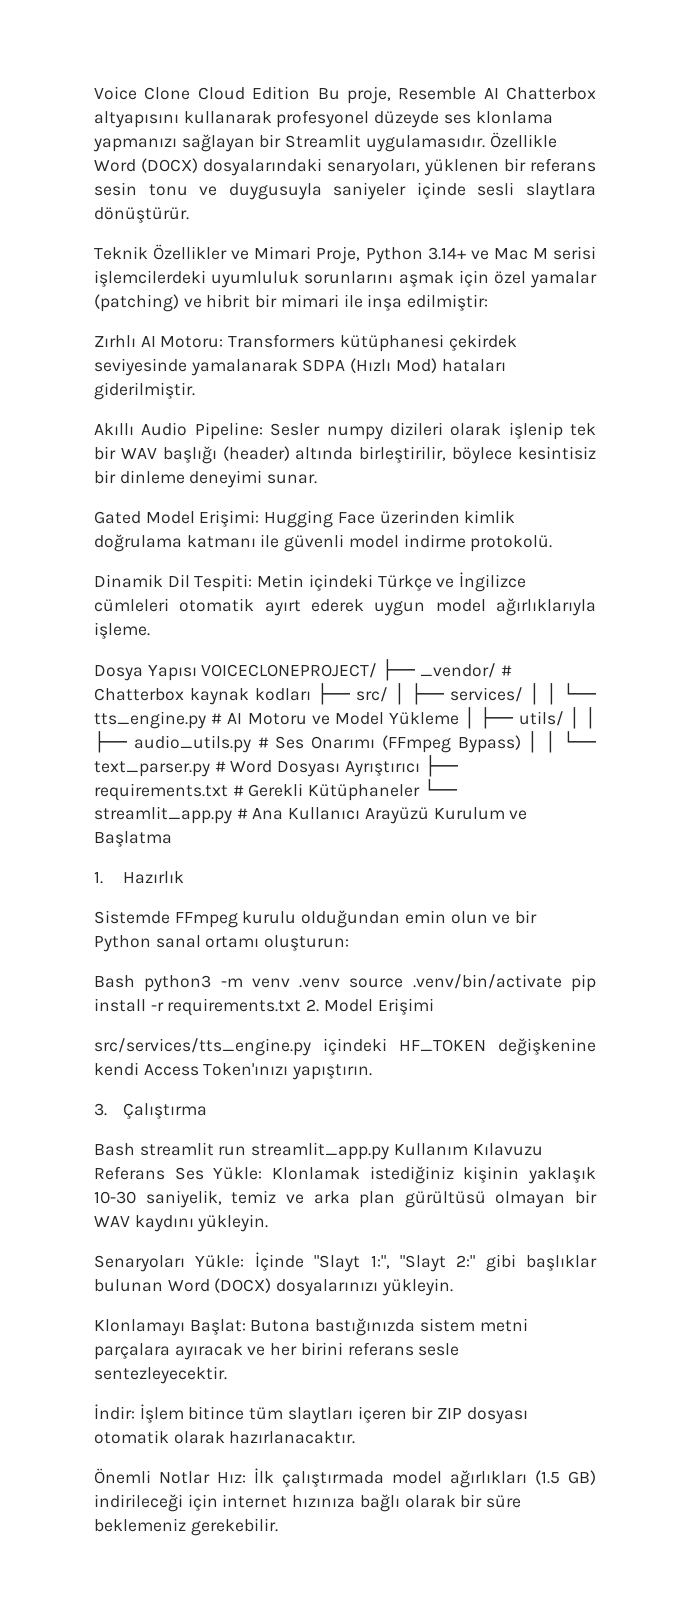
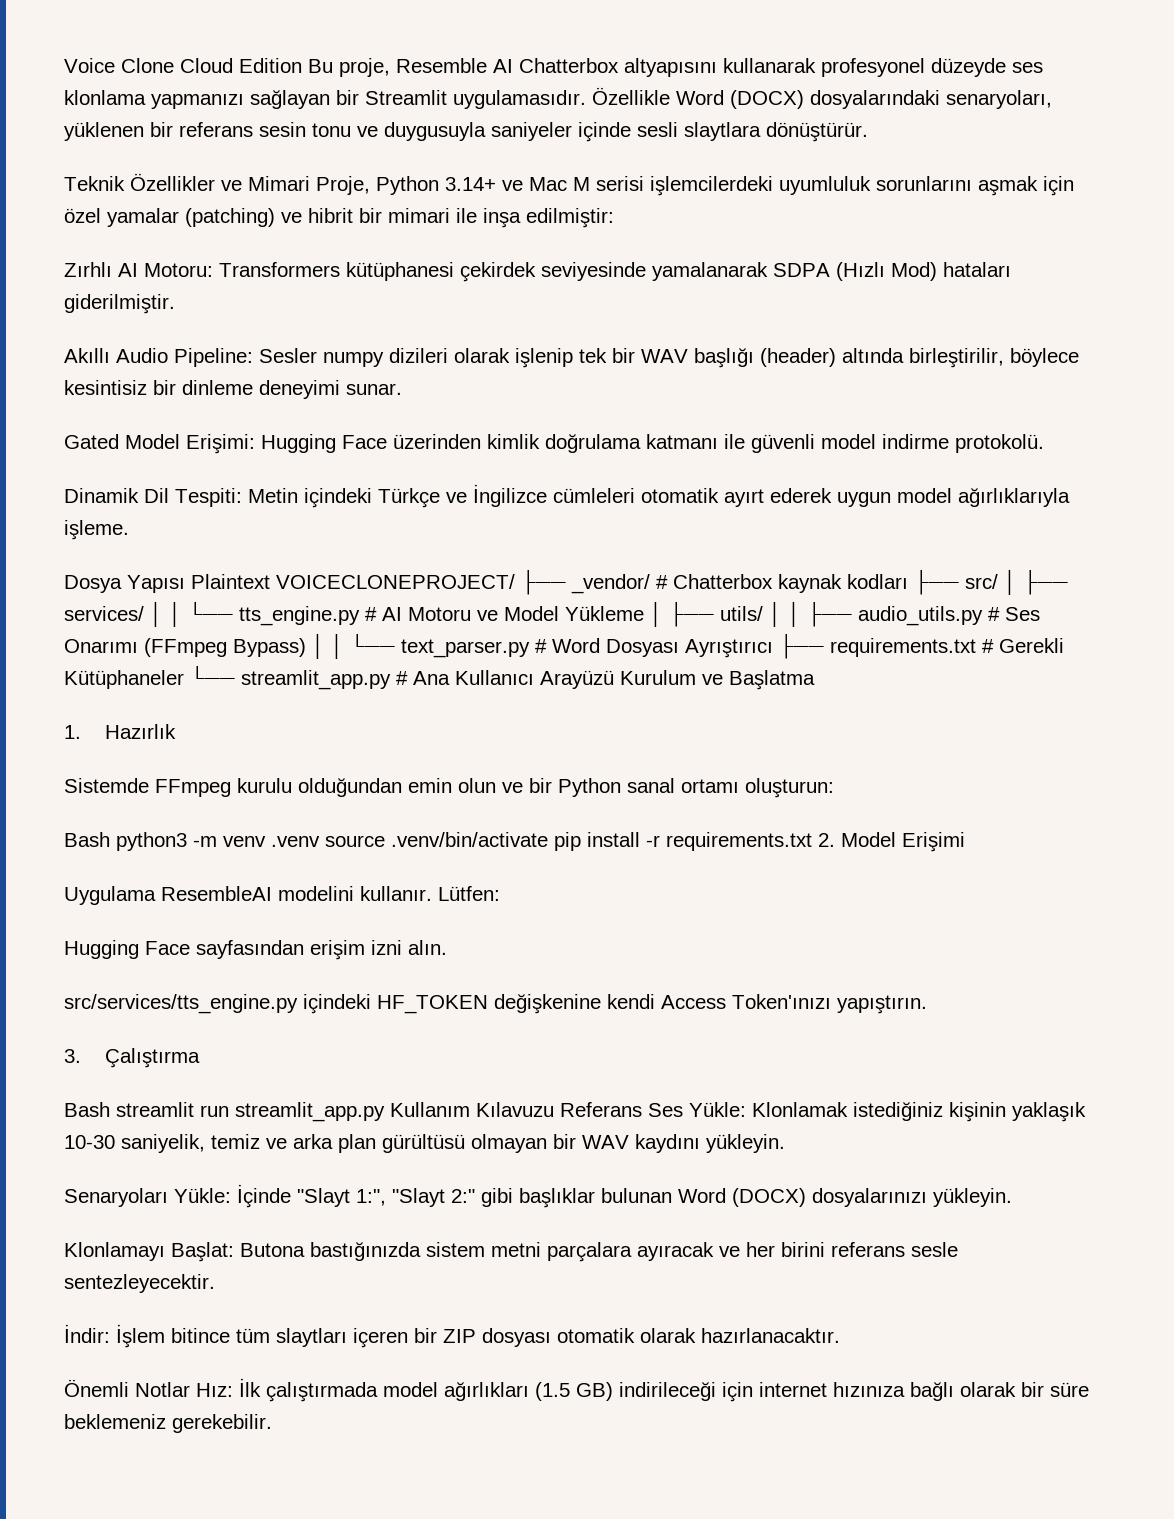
(197, 673) none -> [191,574,270,589] Plaintext
(434, 1006) none -> [64,886,500,905] [64,940,447,960] // Uygulama ResembleAI modelini kullanır. Lütfen: // Hugging Face sayfasından erişim izni alın.

